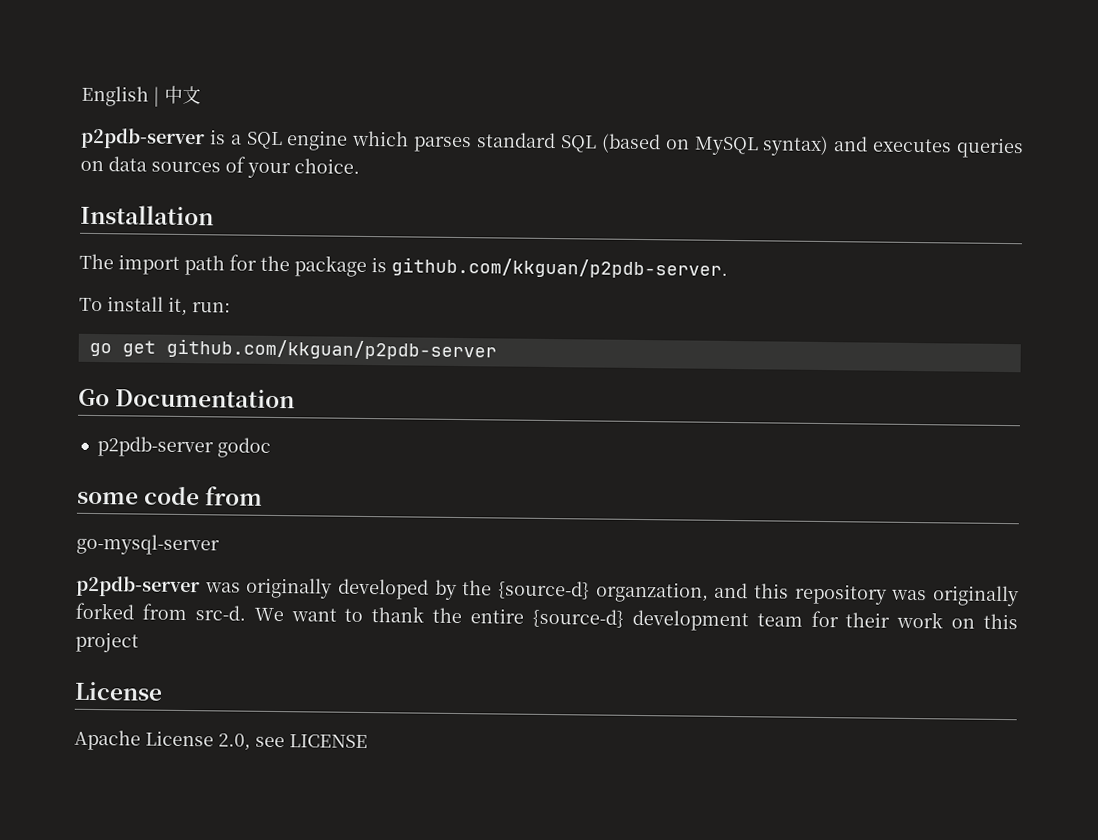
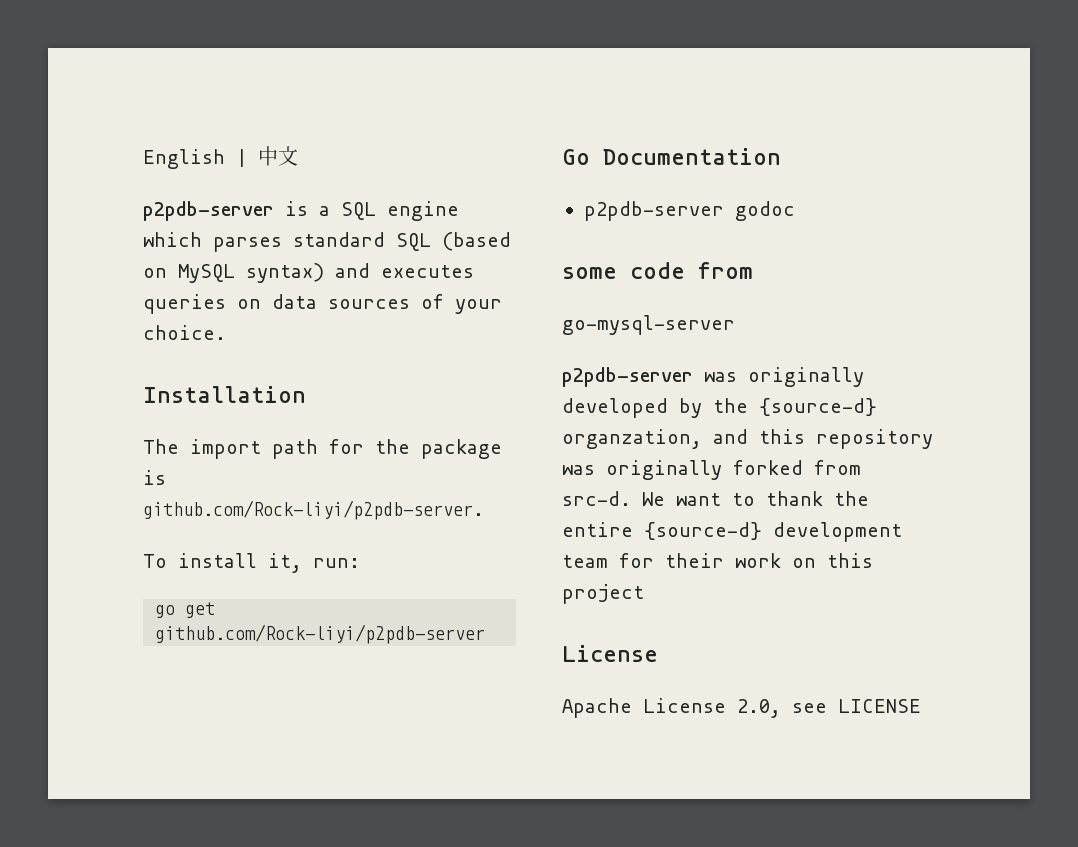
[391,257,728,279] github.com/kkguan/p2pdb-server. -> [143,500,484,520] github.com/Rock-liyi/p2pdb-server.
[165,338,497,361] github.com/kkguan/p2pdb-server -> [155,624,485,644] github.com/Rock-liyi/p2pdb-server

